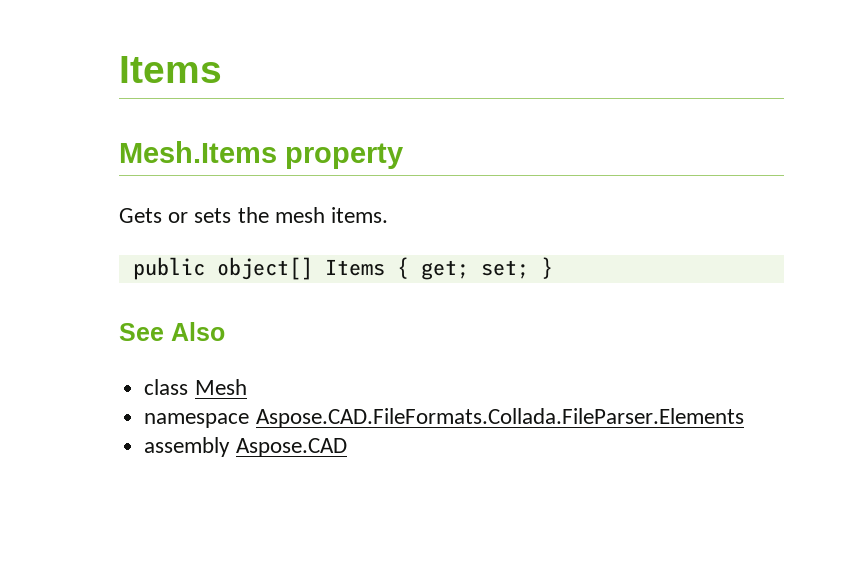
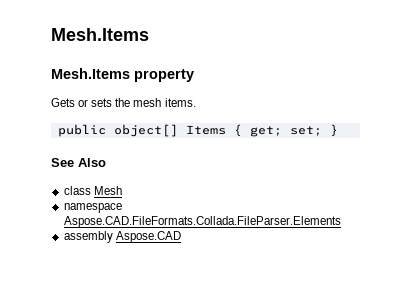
[119,56,222,83] Items -> [51,28,149,41] Mesh.Items

